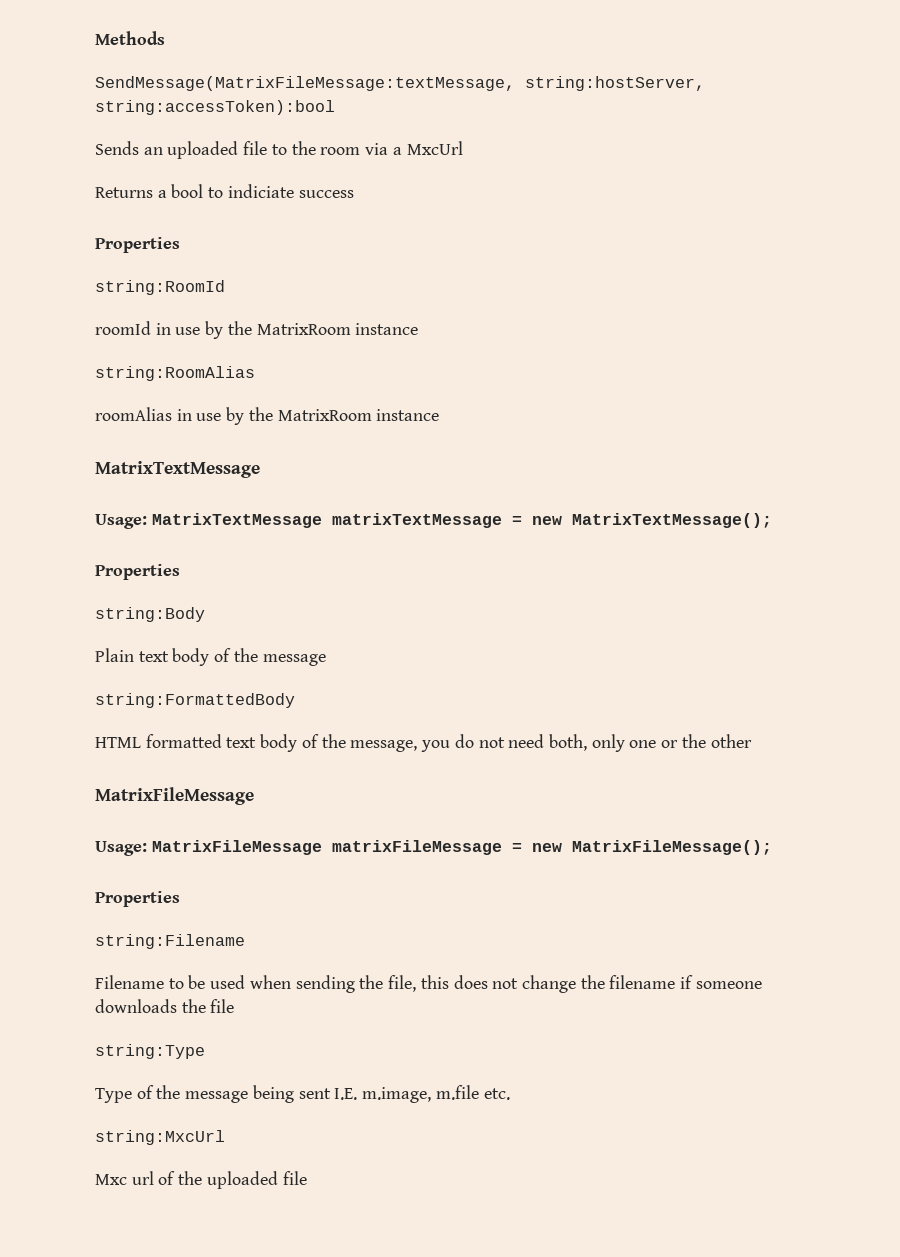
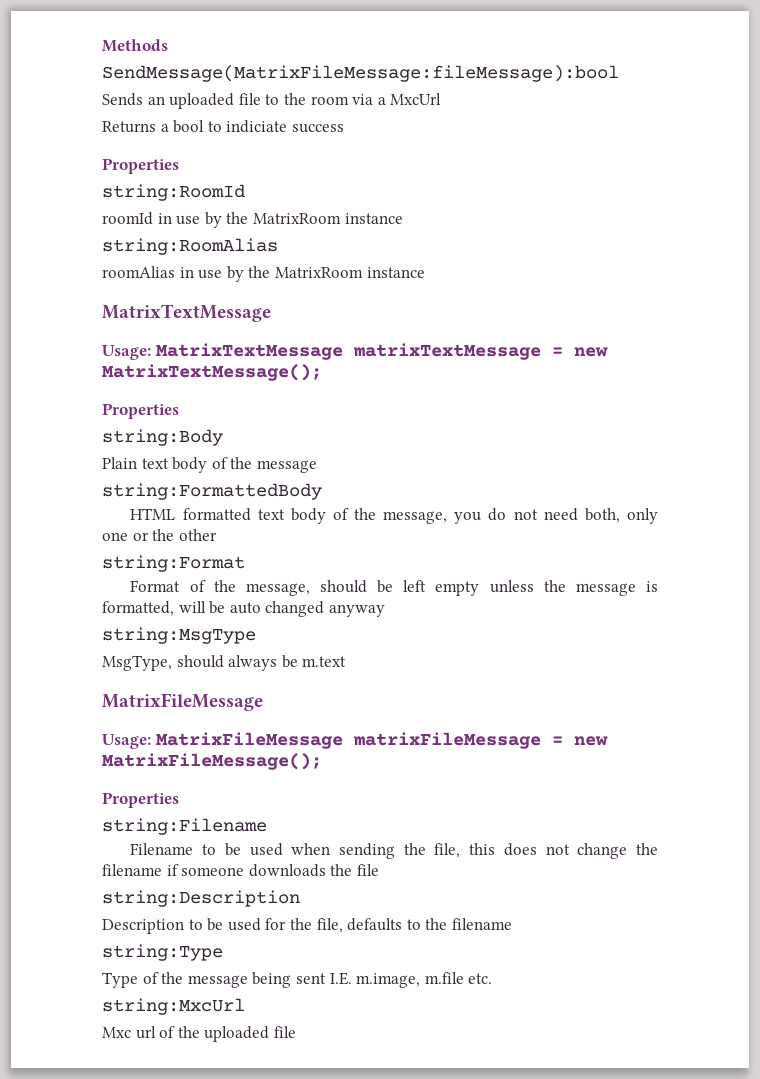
[95,76,705,91] [95,100,335,115] SendMessage(MatrixFileMessage:textMessage, string:hostServer, string:accessToken):bool -> [102,65,619,82] SendMessage(MatrixFileMessage:fileMessage):bool
(752, 741) none -> [102,555,245,572] [130,580,659,596] [102,601,385,617] [102,627,256,644] [102,655,347,671] // string:Format // Format of the message, should be left empty unless the message is formatted, will be auto changed anyway // string:MsgType // MsgType, should always be m.text
(235, 1006) none -> [102,890,300,907] [102,918,512,934] // string:Description // Description to be used for the file, defaults to the filename

